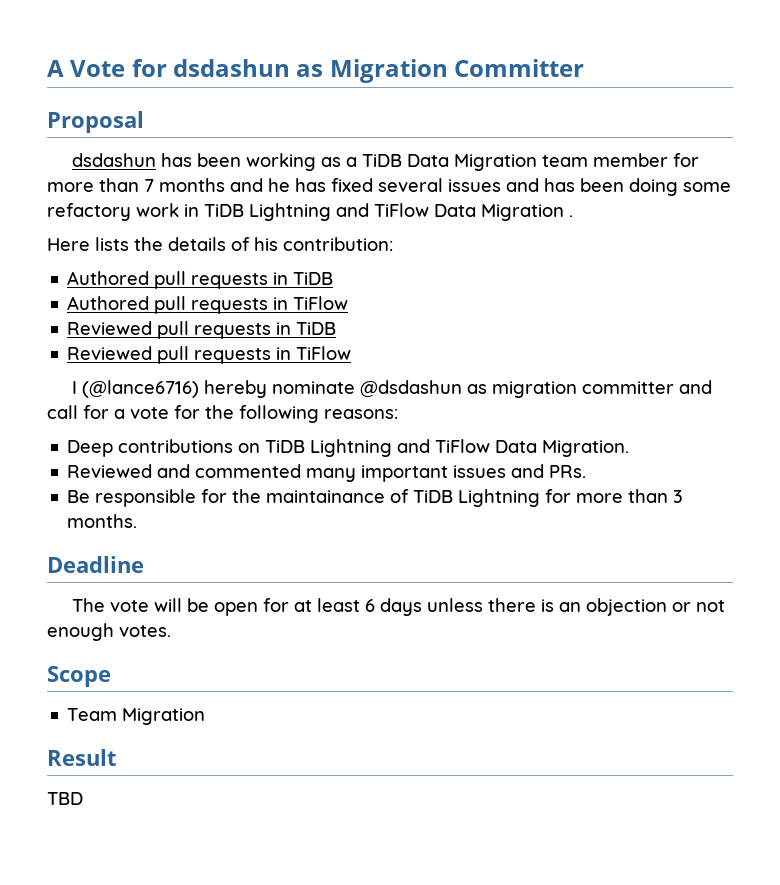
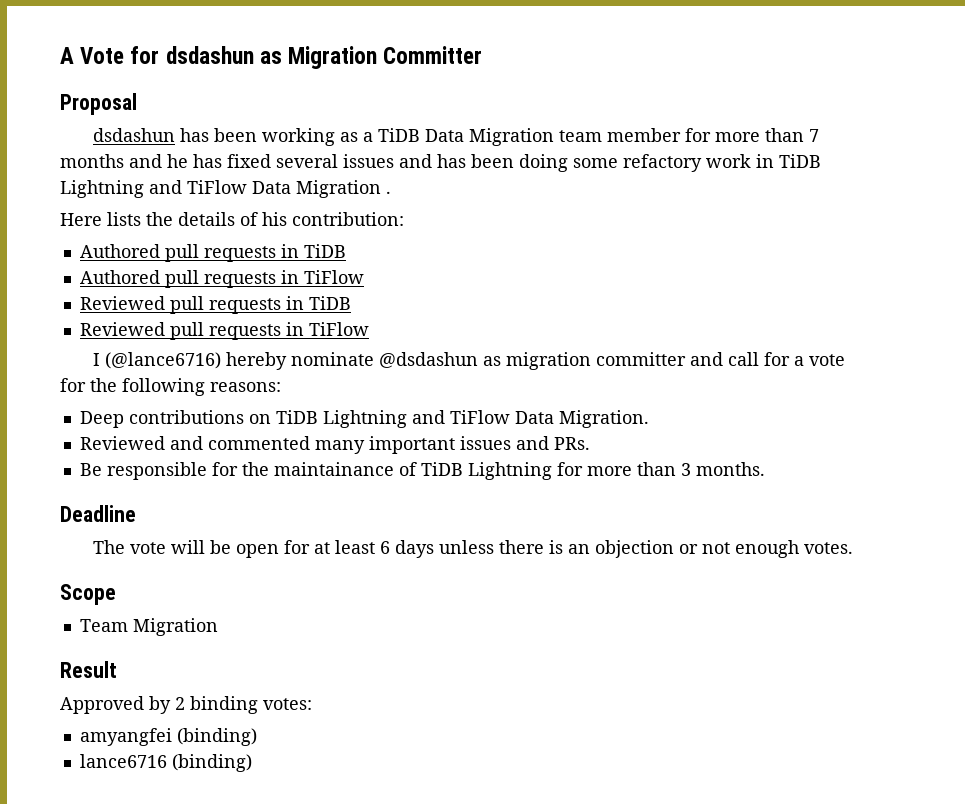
[47,792,83,805] TBD -> [60,696,312,714] [79,728,257,746] [79,754,252,772] Approved by 2 binding votes: // amyangfei (binding) // lance6716 (binding)

